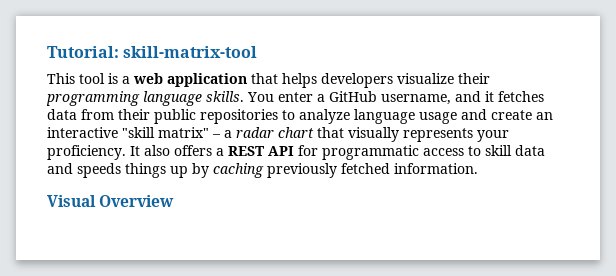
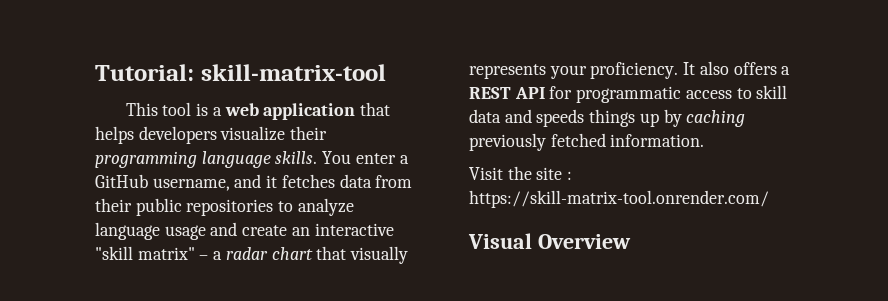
(478, 168) none -> [469,166,573,180] [469,190,769,208] // Visit the site : https://skill-matrix-tool.onrender.com/

